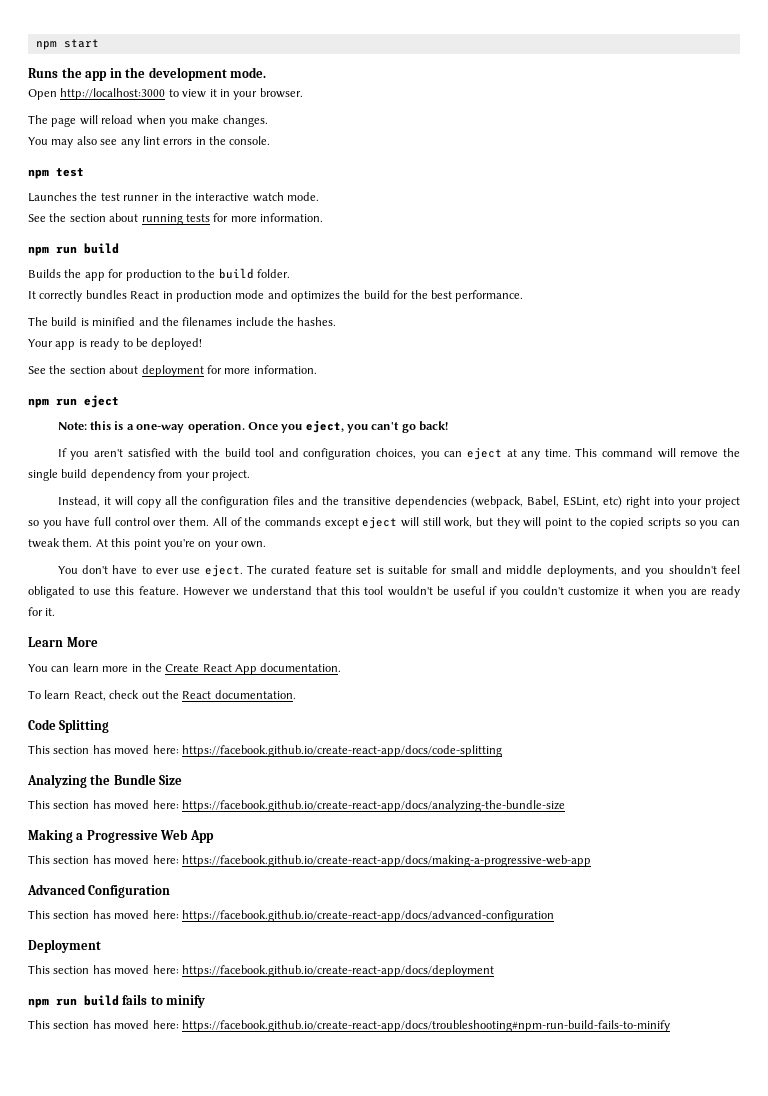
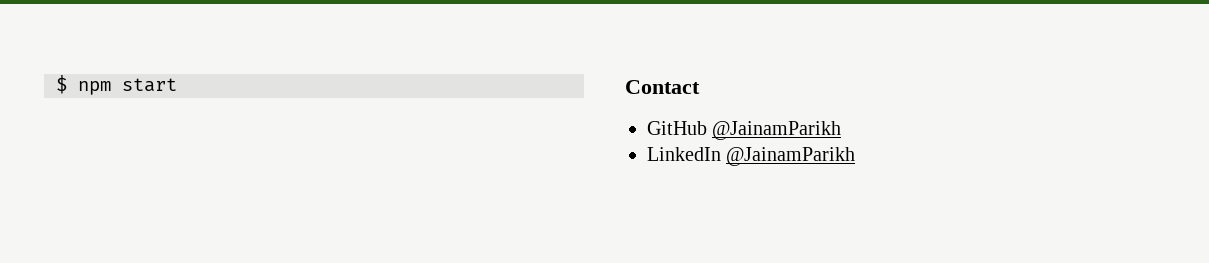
(35, 45) none -> [56,75,67,94] $
[28,67,267,81] [28,88,303,100] [28,115,268,127] [28,136,271,148] [28,168,84,179] [28,192,319,202] [28,213,323,225] [28,243,119,256] [28,268,290,281] [28,290,524,302] [28,317,337,326] [28,338,203,350] [28,365,317,377] [28,395,119,408] [57,420,449,433] [57,448,740,460] [28,469,250,481] [57,496,741,508] [28,517,741,529] [28,538,266,550] [57,565,740,577] [28,586,740,598] [28,607,56,616] [28,637,98,647] [28,663,342,675] [28,690,296,701] [28,719,110,733] [28,745,502,757] [27,774,183,788] [28,800,565,812] [28,829,214,843] [28,855,591,867] [27,884,171,898] [28,910,554,922] [28,939,101,953] [28,965,494,977] [28,994,206,1008] [28,1020,670,1032] Runs the app in the development mode. // Open http://localhost:3000 to view it in your browser. // The page will reload when you make changes. // You may also see any lint errors in the console. // npm test // Launches the test runner in the interactive watch mode. // See the section about running tests for more information. // npm run build // Builds the app for production to the build folder. // It correctly bundles React in production mode and optimizes the build for the best performance. // The build is minified and the filenames include the hashes. // Your app is ready to be deployed! // See the section about deployment for more information. // npm run eject // Note: this is a one-way operation. Once you eject, you can't go back! // If you aren't satisfied with the build tool and configuration choices, you can eject at any time. This command will remove the single build dependency from your project. // Instead, it will copy all the configuration files and the transitive dependencies (webpack, Babel, ESLint, etc) right into your project so you have full control over them. All of the commands except eject will still work, but they will point to the copied scripts so you can tweak them. At this point you're on your own. // You don't have to ever use eject. The curated feature set is suitable for small and middle deployments, and you shouldn't feel obligated to use this feature. However we understand that this tool wouldn't be useful if you couldn't customize it when you are ready for it. // Learn More // You can learn more in the Create React App documentation. // To learn React, check out the React documentation. // Code Splitting // This section has moved here: https://facebook.github.io/create-react-app/docs/code-splitting // Analyzing the Bundle Size // This section has moved here: https://facebook.github.io/create-react-app/docs/analyzing-the-bundle-size // Making a Progressive Web App // This section has moved here: https://facebook.github.io/create-react-app/docs/making-a-progressive-web-app // Advanced Configuration // This section has moved here: https://facebook.github.io/create-react-app/docs/advanced-configuration // Deployment // This section has moved here: https://facebook.github.io/create-react-app/docs/deployment // npm run build fails to minify // This section has moved here: https://facebook.github.io/create-react-app/docs/troubleshooting#npm-run-build-fails-to-minify -> [625,80,700,94] [647,121,842,140] [647,147,856,166] Contact // GitHub @JainamParikh // LinkedIn @JainamParikh

